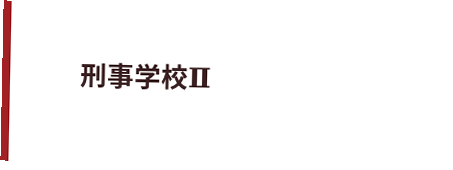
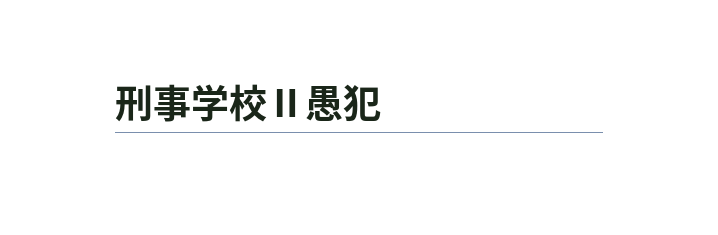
(212, 77) none -> [305,84,381,122] 愚犯

